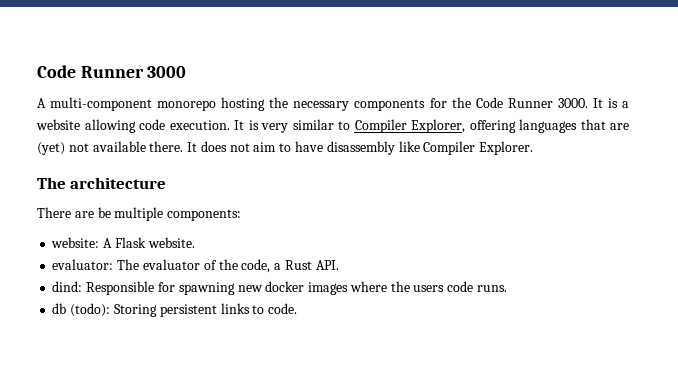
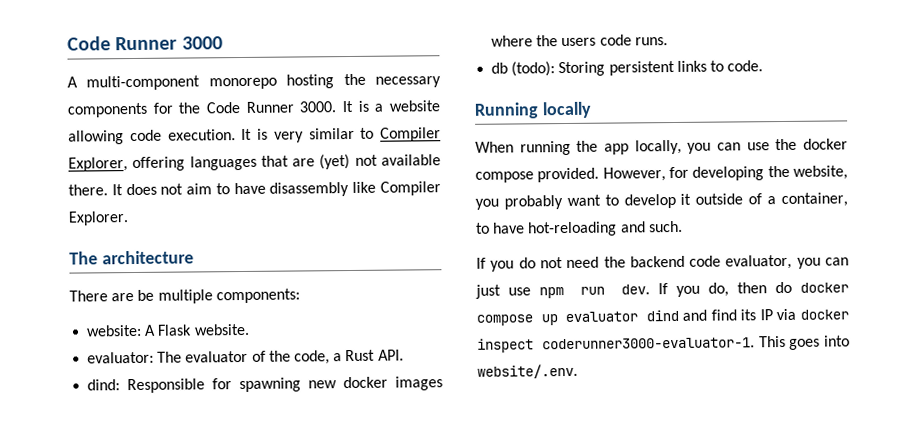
(298, 308) none -> [474,101,592,119] [475,138,848,156] [475,165,848,183] [475,192,848,210] [476,220,683,237] [476,254,849,272] [475,281,849,299] [476,308,849,326] [477,335,850,353] [477,363,578,379] // Running locally // When running the app locally, you can use the docker compose provided. However, for developing the website, you probably want to develop it outside of a container, to have hot-reloading and such. // If you do not need the backend code evaluator, you can just use npm run dev. If you do, then do docker compose up evaluator dind and find its IP via docker inspect coderunner3000-evaluator-1. This goes into website/.env.

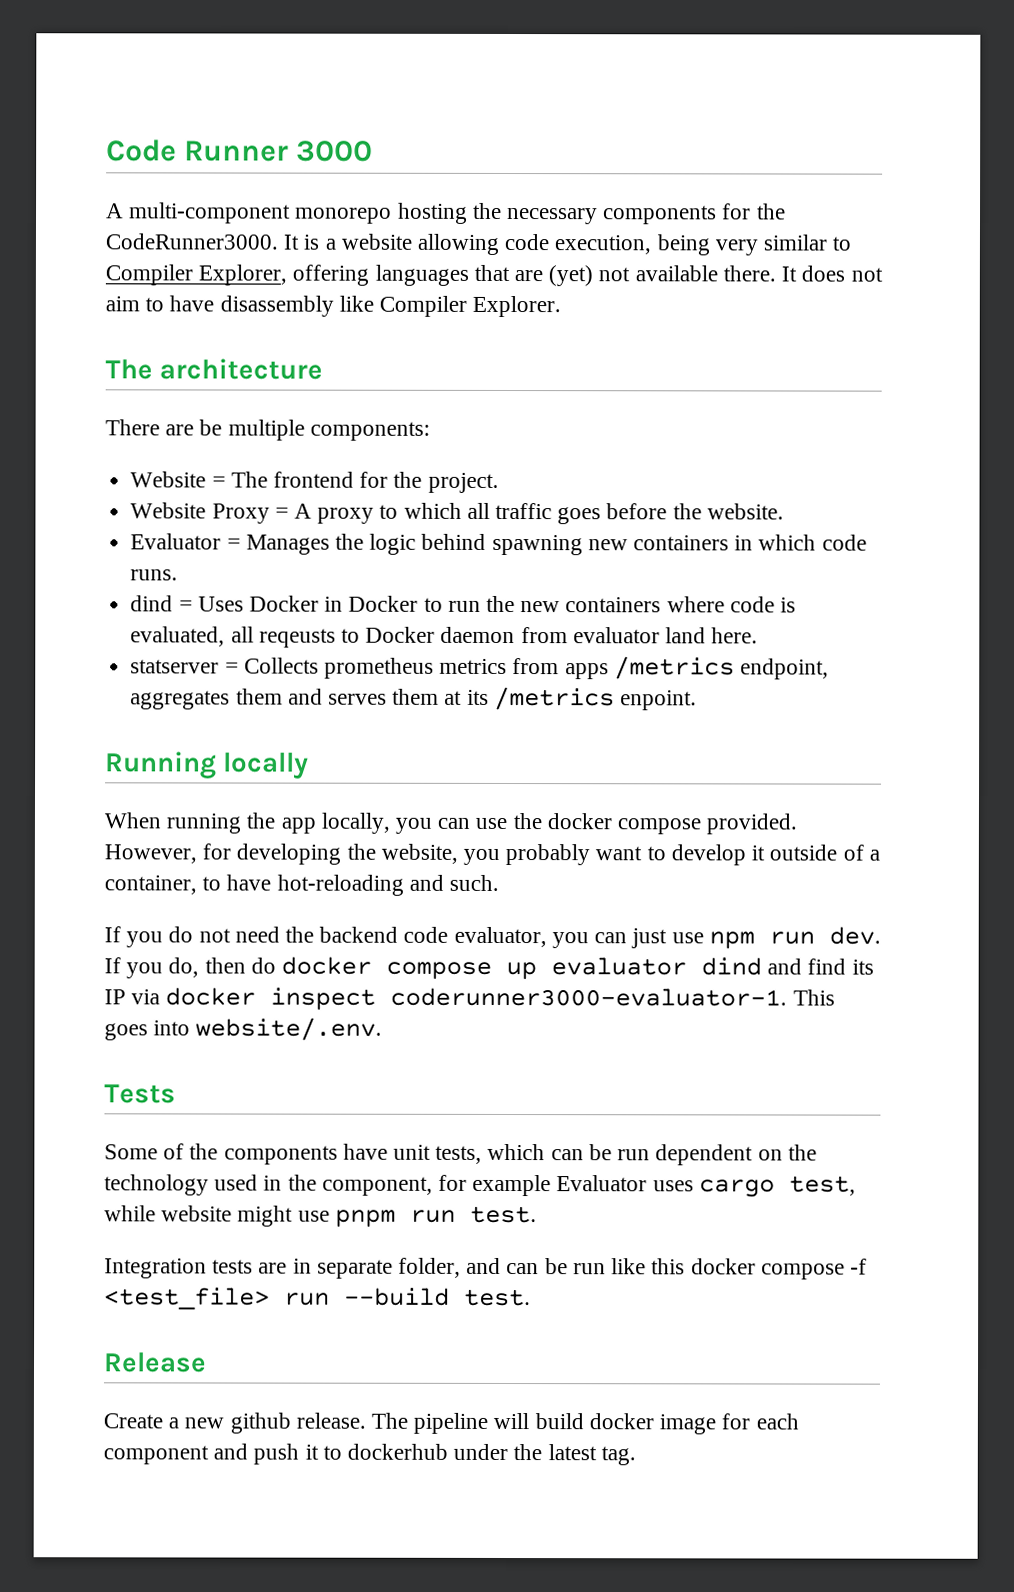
[205,101,337,114] Code Runner 3000. -> [105,233,278,250] CodeRunner3000.
[167,128,268,141] execution. It is -> [554,234,710,256] execution, being
[86,323,250,337] [87,349,404,365] [87,376,443,394] [491,34,668,47] [491,60,764,77] website: A Flask website. // evaluator: The evaluator of the code, a Rust API. // dind: Responsible for spawning new docker images where the users code runs. // db (todo): Storing persistent links to code. -> [130,471,499,493] [130,502,784,525] [130,533,867,556] [130,569,179,581] [130,595,797,613] [130,626,759,648] [130,656,829,680] [130,686,697,711] Website = The frontend for the project. // Website Proxy = A proxy to which all traffic goes before the website. // Evaluator = Manages the logic behind spawning new containers in which code runs. // dind = Uses Docker in Docker to run the new containers where code is evaluated, all reqeusts to Docker daemon from evaluator land here. // statserver = Collects prometheus metrics from apps /metrics endpoint, aggregates them and serves them at its /metrics enpoint.
(578, 371) none -> [104,1084,176,1104] [104,1143,817,1166] [104,1174,856,1198] [104,1205,537,1227] [104,1257,867,1280] [104,1287,531,1310] [103,1352,207,1373] [103,1412,799,1435] [103,1443,636,1466] // Tests // Some of the components have unit tests, which can be run dependent on the technology used in the component, for example Evaluator uses cargo test, while website might use pnpm run test. // Integration tests are in separate folder, and can be run like this docker compose -f <test_file> run --build test. // Release // Create a new github release. The pipeline will build docker image for each component and push it to dockerhub under the latest tag.

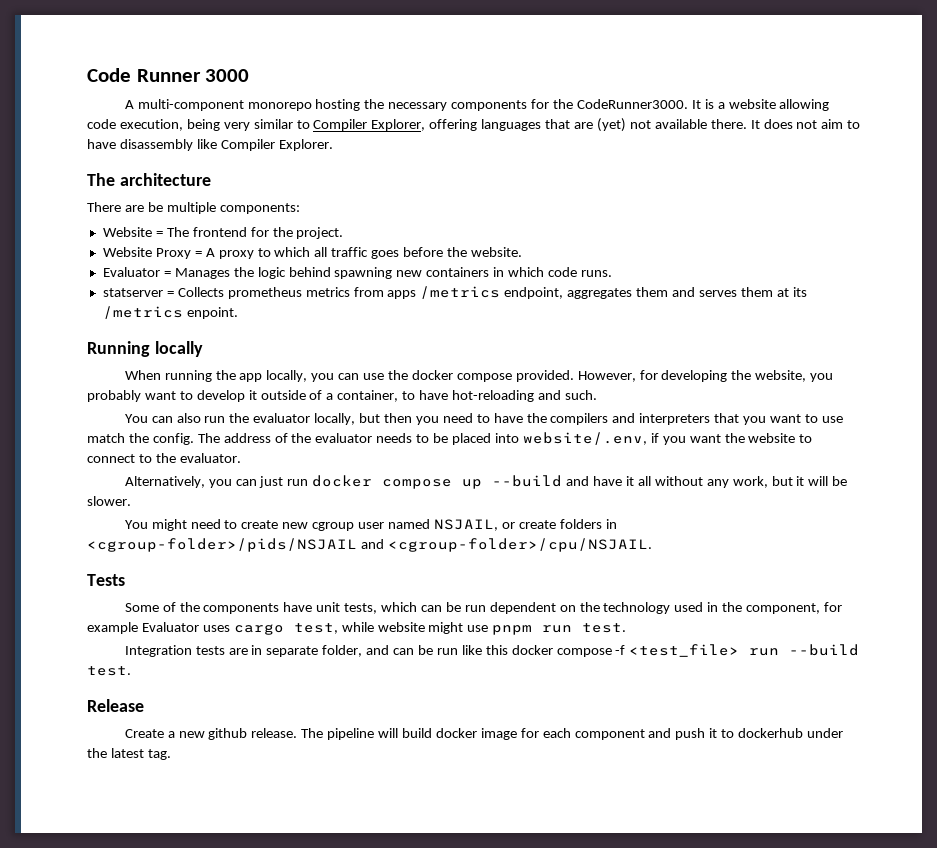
[130,595,797,613] [130,626,759,648] // dind = Uses Docker in Docker to run the new containers where code is evaluated, all reqeusts to Docker daemon from evaluator land here. -> (612, 273) none
[104,926,881,949] [104,956,874,980] [104,987,835,1010] [104,1017,383,1041] If you do not need the backend code evaluator, you can just use npm run dev. If you do, then do docker compose up evaluator dind and find its IP via docker inspect coderunner3000-evaluator-1. This goes into website/.env. -> [124,413,843,425] [87,432,813,445] [87,453,241,463] [124,475,848,489] [87,496,131,506] [124,519,617,531] [87,538,652,552] You can also run the evaluator locally, but then you need to have the compilers and interpreters that you want to use match the config. The address of the evaluator needs to be placed into website/.env, if you want the website to connect to the evaluator. // Alternatively, you can just run docker compose up --build and have it all without any work, but it will be slower. // You might need to create new cgroup user named NSJAIL, or create folders in <cgroup-folder>/pids/NSJAIL and <cgroup-folder>/cpu/NSJAIL.

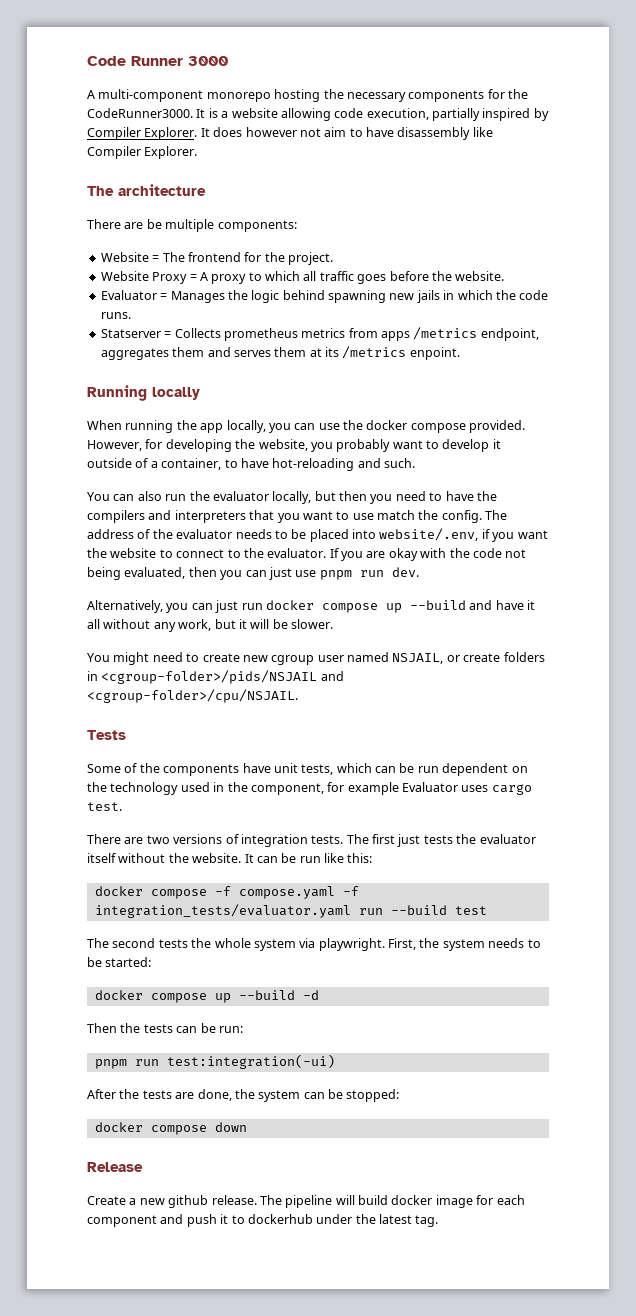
[186,118,747,132] being very similar to Compiler Explorer, offering languages that are (yet) not available there. -> [432,108,549,121] [87,127,198,140] partially inspired by Compiler Explorer.
(793, 124) none -> [245,127,297,137] however
[426,267,490,277] containers -> [416,290,440,303] jails
(545, 272) none -> [495,290,516,300] the
[102,288,163,297] statserver -> [100,329,161,338] Statserver
(241, 458) none -> [329,548,527,561] [87,567,419,580] If you are okay with the code not being evaluated, then you can just use pnpm run dev.
[293,622,627,635] [124,645,390,657] test, while website might use pnpm run test. // Integration tests are in separate folder, and -> [87,802,122,811] [87,834,536,847] [87,853,254,863] test. // There are two versions of integration tests. The first just tests the evaluator itself without the website. It
[485,645,508,655] this -> [347,853,373,863] this: //
[629,644,860,657] [87,666,131,676] <test_file> run --build test. -> [238,886,359,899] [94,904,487,918] [87,938,541,951] [87,957,152,967] [94,990,319,1003] [87,1023,243,1033] [94,1054,335,1069] [87,1089,400,1102] [94,1122,247,1135] compose.yaml -f integration_tests/evaluator.yaml run --build test // The second tests the whole system via playwright. First, the system needs to be started: // docker compose up --build -d // Then the tests can be run: // pnpm run test:integration(-ui) // After the tests are done, the system can be stopped: // docker compose down

